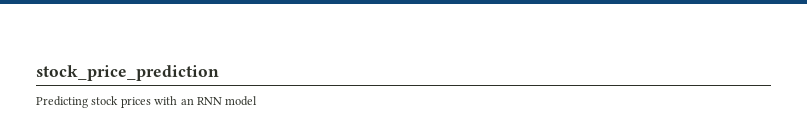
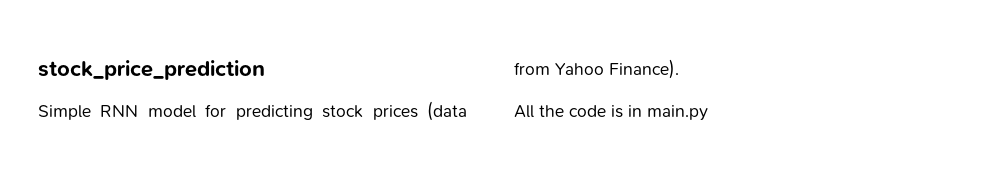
[36,96,258,108] Predicting stock prices with an RNN model -> [38,101,467,121] [514,59,679,79] [514,105,708,121] Simple RNN model for predicting stock prices (data from Yahoo Finance). // All the code is in main.py

